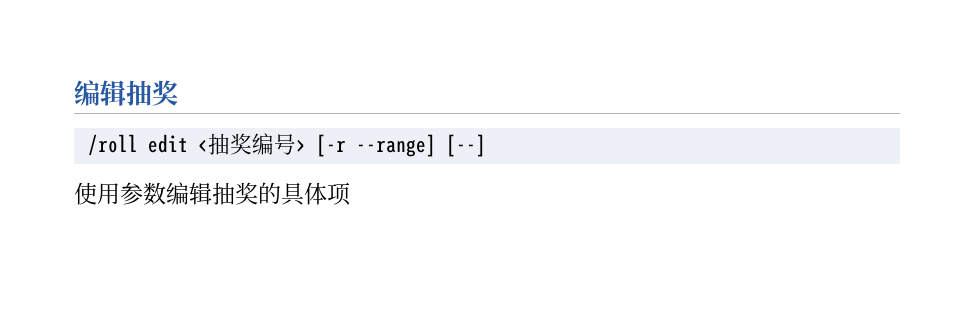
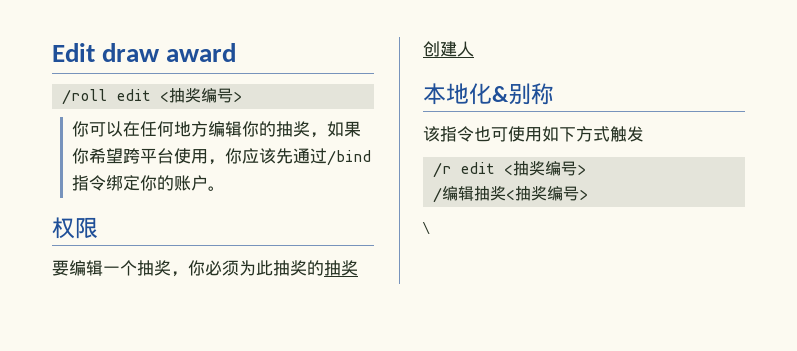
[74,80,178,106] 编辑抽奖 -> [52,43,237,62] Edit draw award
[315,134,486,157] [74,182,351,206] [-r --range] [--] // 使用参数编辑抽奖的具体项 -> [72,121,362,138] [72,148,372,166] [72,175,226,191] [52,217,98,239] [52,260,358,277] [423,41,474,57] [423,83,554,105] [423,126,644,142] [433,161,587,178] [433,186,589,203] [422,222,430,234] // 你可以在任何地方编辑你的抽奖，如果你希望跨平台使用，你应该先通过/bind指令绑定你的账户。 // 权限 // 要编辑一个抽奖，你必须为此抽奖的抽奖创建人 // 本地化&别称 // 该指令也可使用如下方式触发 // /r edit <抽奖编号> // /编辑抽奖<抽奖编号> // \

